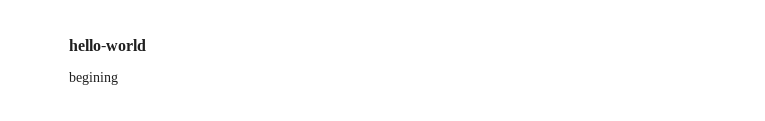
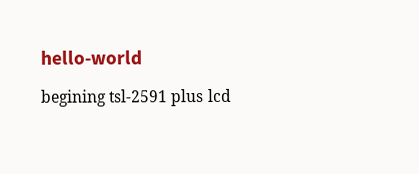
(118, 78) none -> [109,88,232,107] tsl-2591 plus lcd

